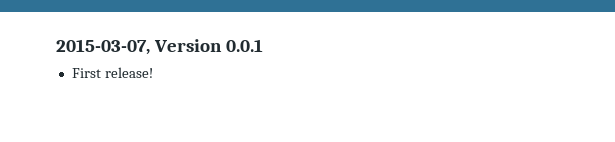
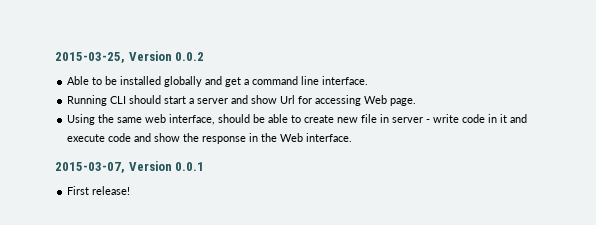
(56, 47) none -> [55,51,205,63] [67,76,369,87] [67,95,417,106] [67,114,528,125] [67,133,353,144] 2015-03-25, Version 0.0.2 // Able to be installed globally and get a command line interface. // Running CLI should start a server and show Url for accessing Web page. // Using the same web interface, should be able to create new file in server - write code in it and execute code and show the response in the Web interface. //

